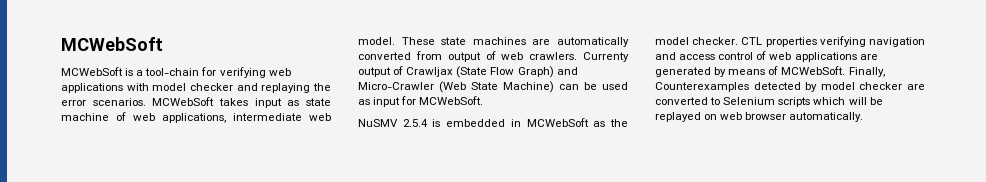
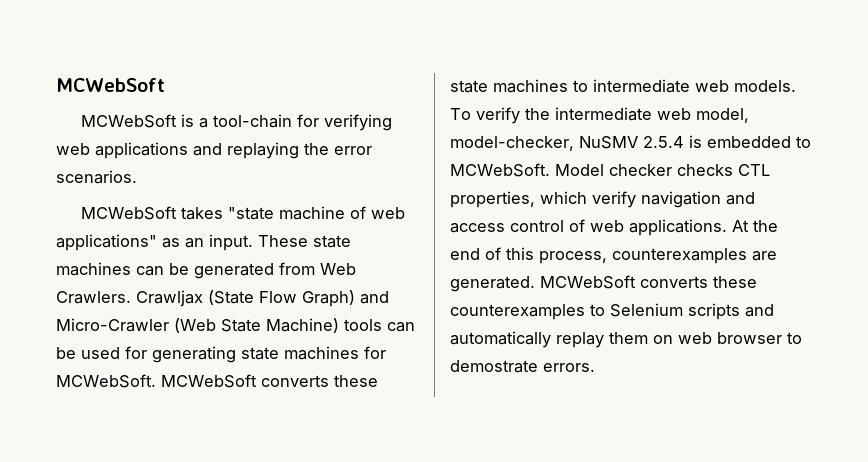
[126,83,233,91] with model checker -> (188, 150) none
(146, 102) none -> (137, 177) //
[254,98,331,108] [61,112,331,123] [358,37,629,47] [358,51,629,62] [358,66,404,77] input as state machine of web applications, intermediate web model. These state machines are automatically converted from output of web crawlers. Currenty output of -> [228,206,406,220] [56,234,351,251] [56,262,356,279] [56,291,131,304] "state machine of web applications" as an input. These state machines can be generated from Web Crawlers.
(554, 87) none -> [344,319,382,331] tools
[358,96,484,107] [358,118,628,127] [655,36,866,47] as input for MCWebSoft. // NuSMV 2.5.4 is embedded in MCWebSoft as the model checker. CTL properties verifying -> [125,346,386,363] [56,374,378,388] [450,79,796,93] [450,107,749,124] [450,135,811,151] [450,163,770,177] [450,191,636,208] for generating state machines for MCWebSoft. MCWebSoft converts these state machines to intermediate web models. To verify the intermediate web model, model-checker, NuSMV 2.5.4 is embedded to MCWebSoft. Model checker checks CTL properties, which verify
[794,52,878,62] [655,66,885,77] [655,82,925,92] [655,97,883,107] [655,112,864,122] applications are generated by means of MCWebSoft. Finally, Counterexamples detected by model checker are converted to Selenium scripts which will be replayed on web browser automatically. -> [629,219,778,236] [450,247,777,264] [450,275,757,292] [450,303,774,320] [450,331,802,348] [450,360,595,373] applications. At the end of this process, counterexamples are generated. MCWebSoft converts these counterexamples to Selenium scripts and automatically replay them on web browser to demostrate errors.

